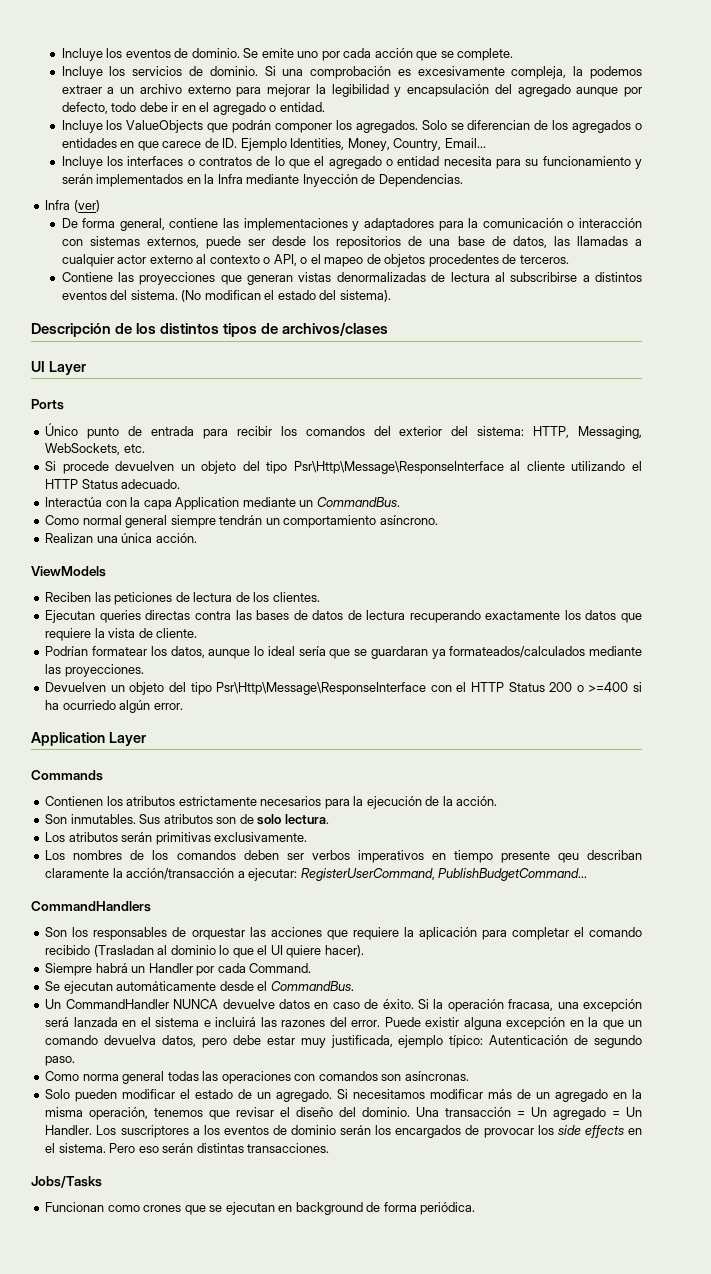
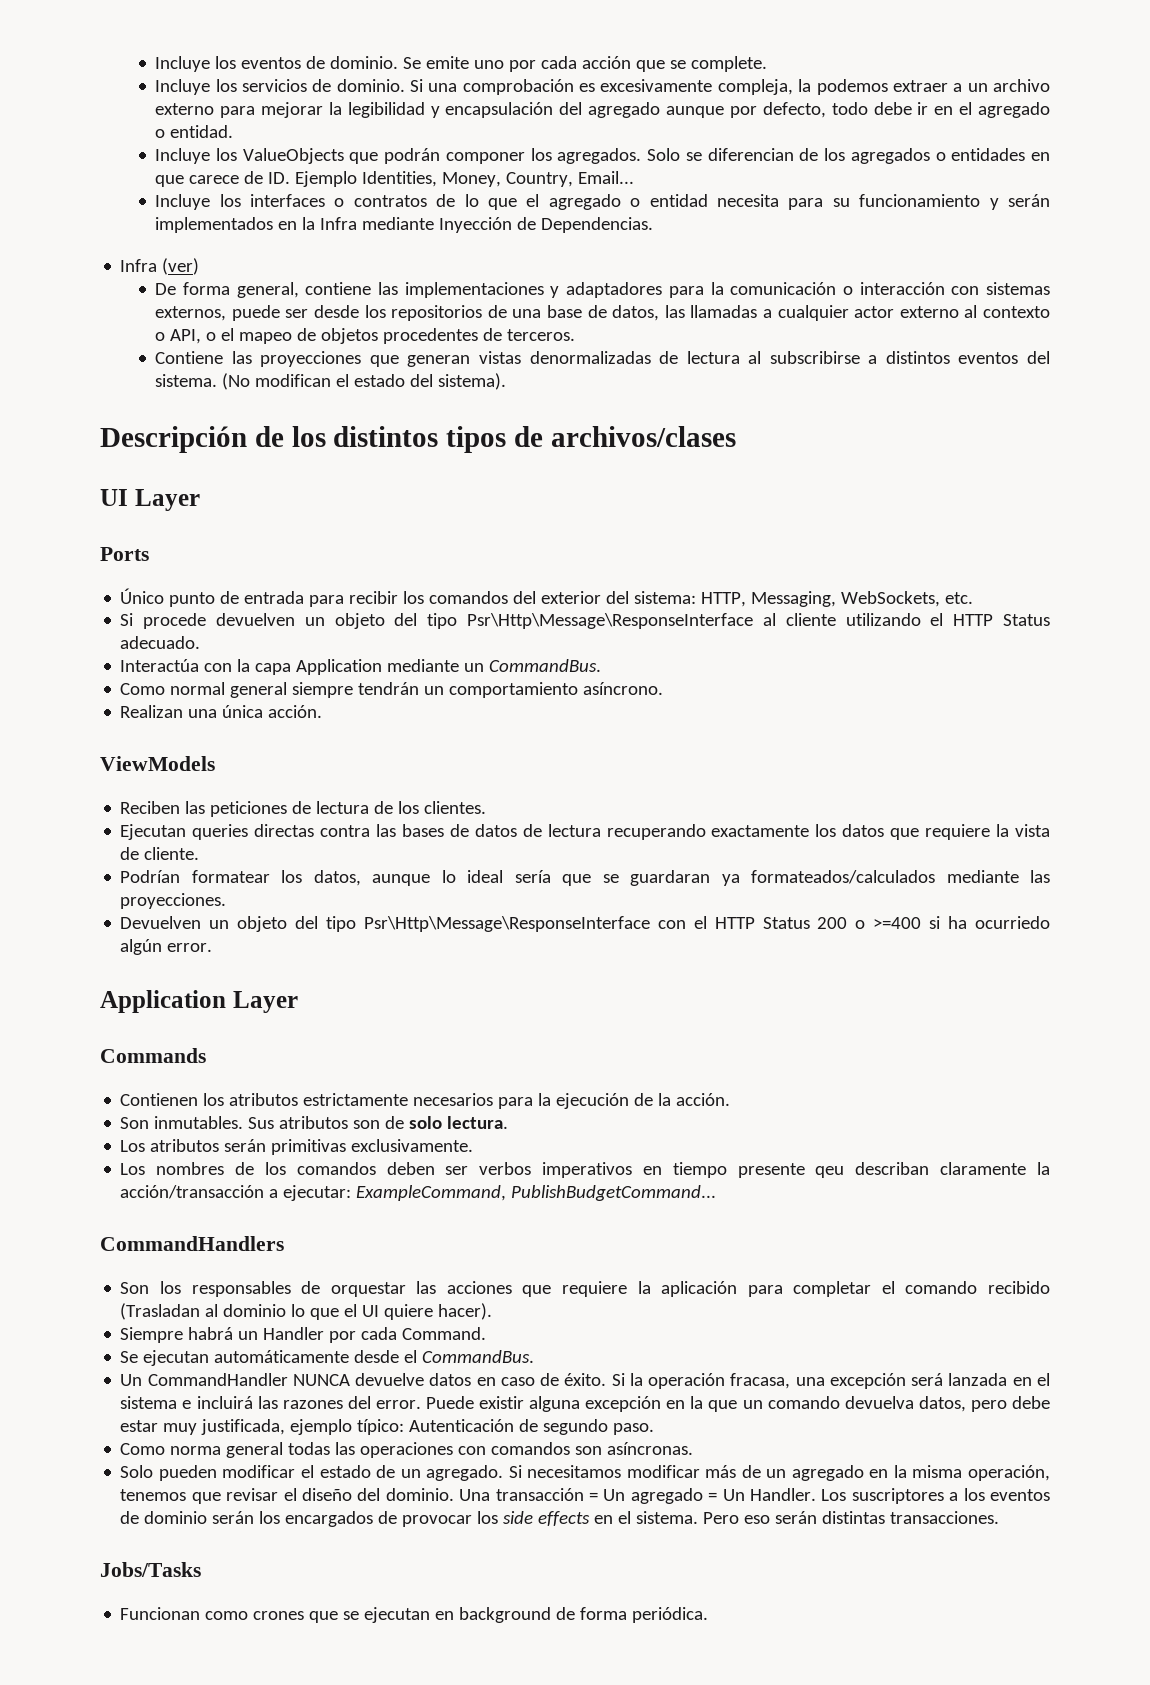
[300,868,435,881] RegisterUserCommand, -> [356,1185,507,1201] ExampleCommand,

